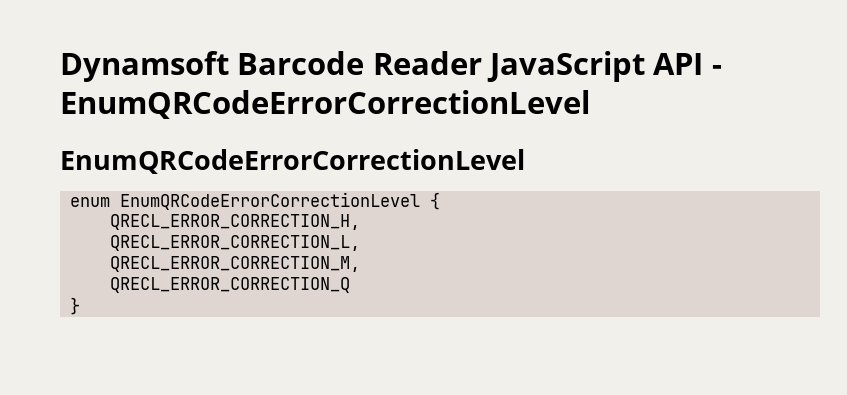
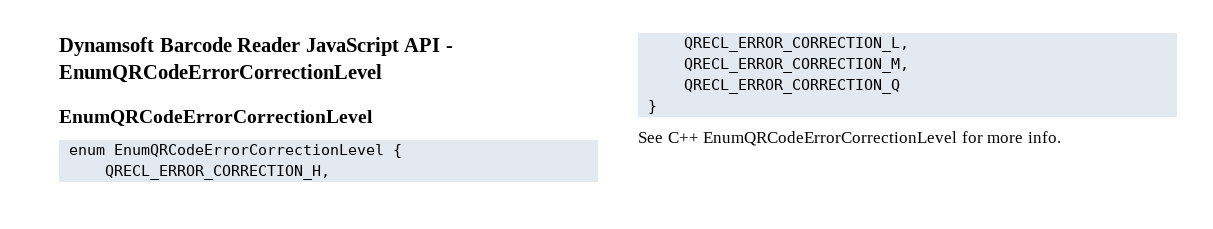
(81, 306) none -> [638,131,1061,146] // See C++ EnumQRCodeErrorCorrectionLevel for more info.

